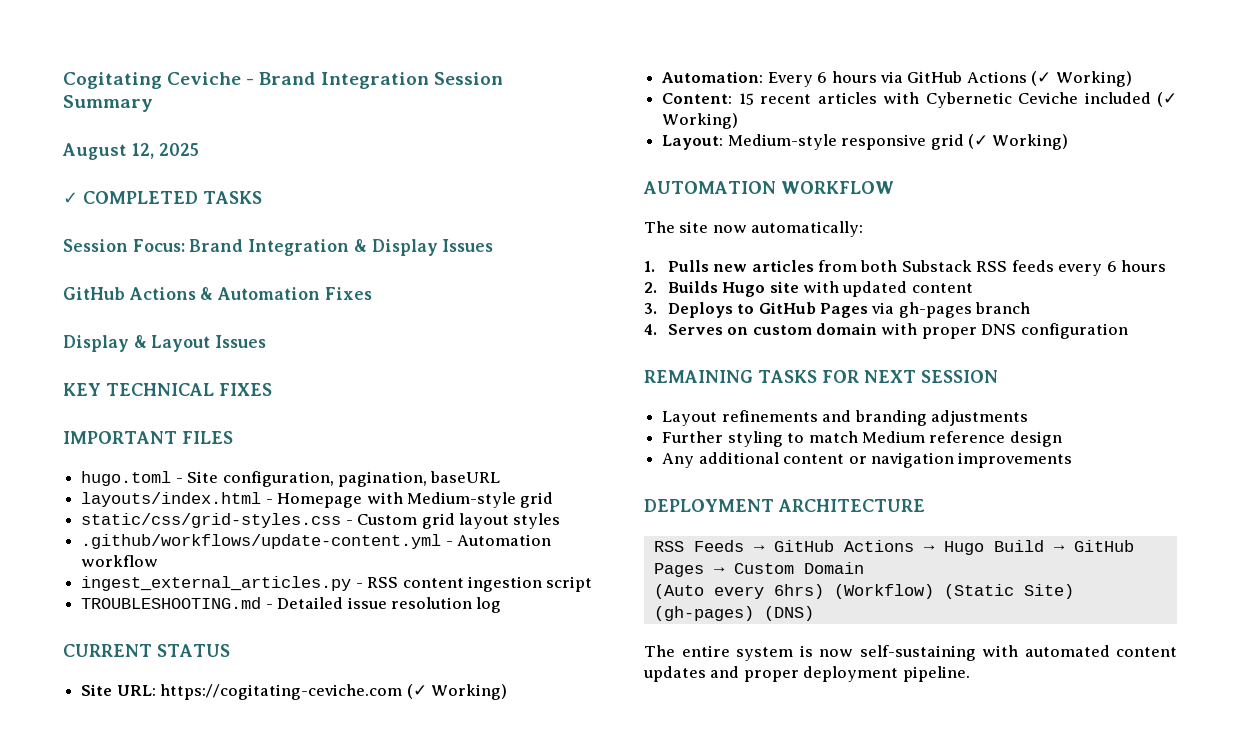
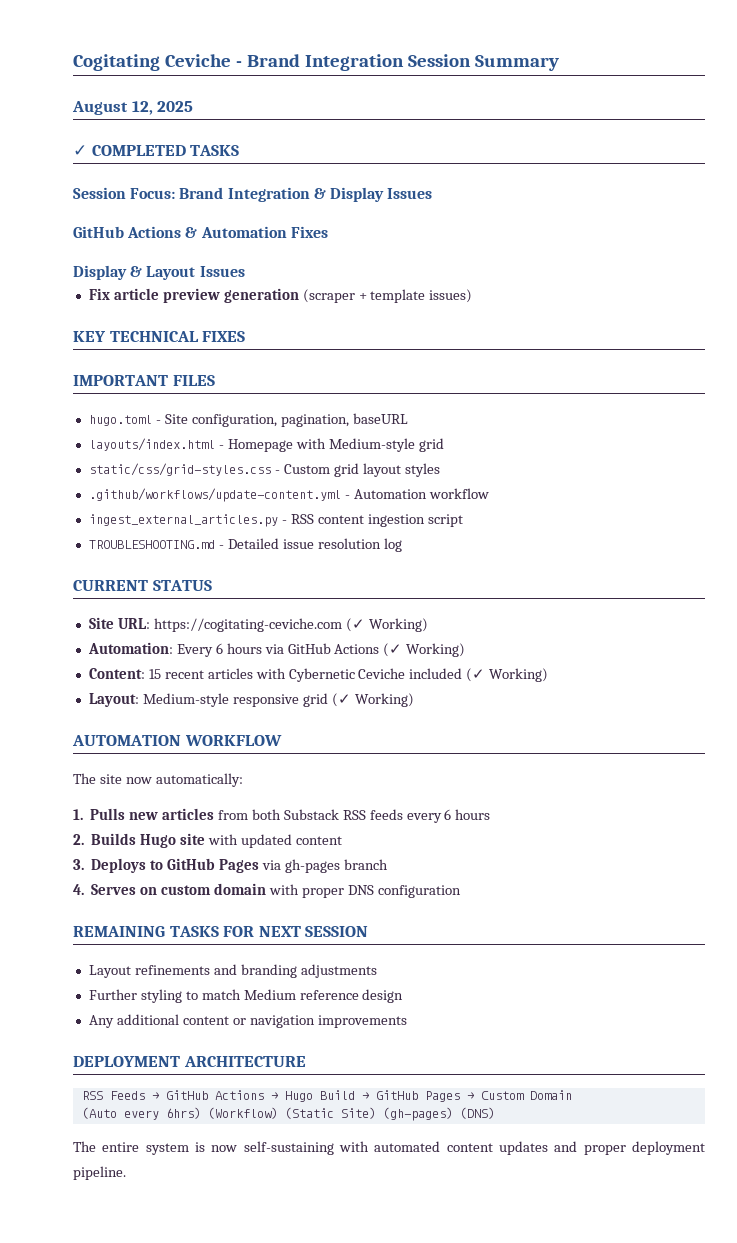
(267, 341) none -> [88,288,473,303] // Fix article preview generation (scraper + template issues)

